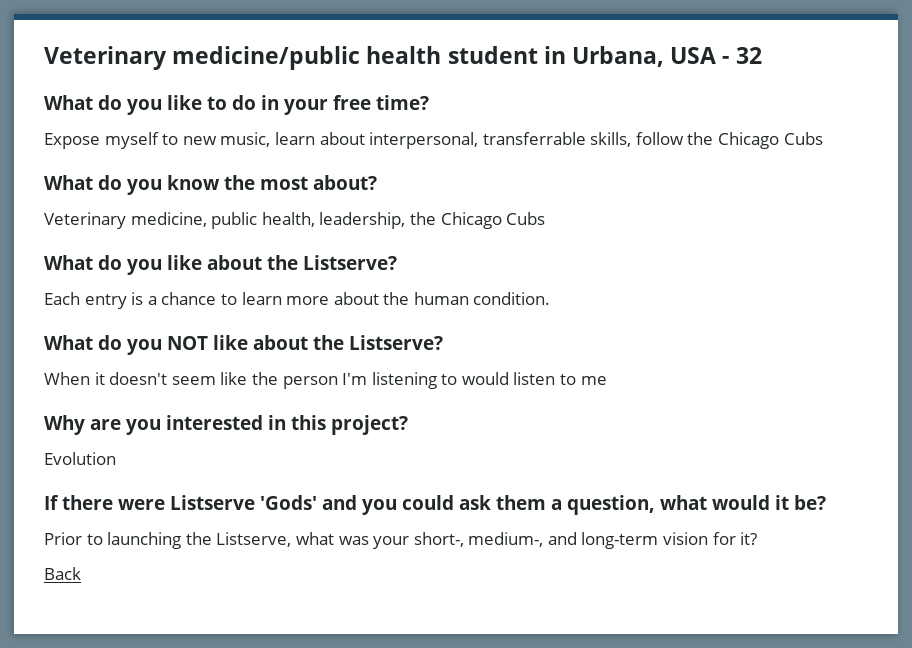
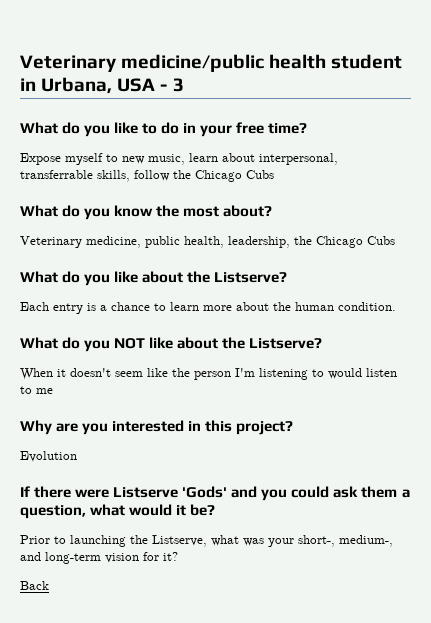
[735,47,762,64] 32 -> [172,78,184,92] 3

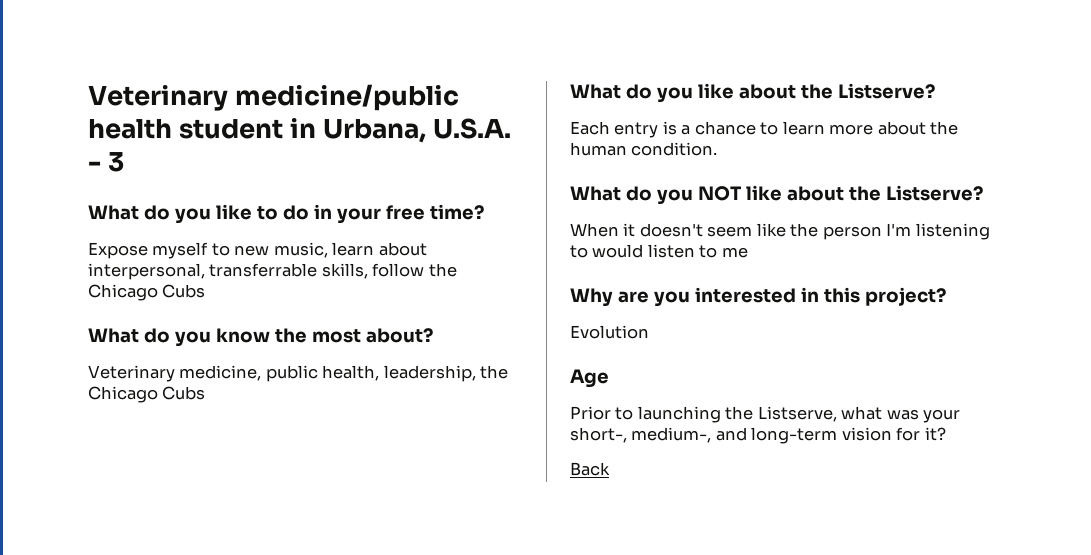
[117,78,156,92] USA -> [433,118,512,139] U.S.A.
[20,486,410,501] [20,504,216,519] If there were Listserve 'Gods' and you could ask them a question, what would it be? -> [570,369,609,388] Age

